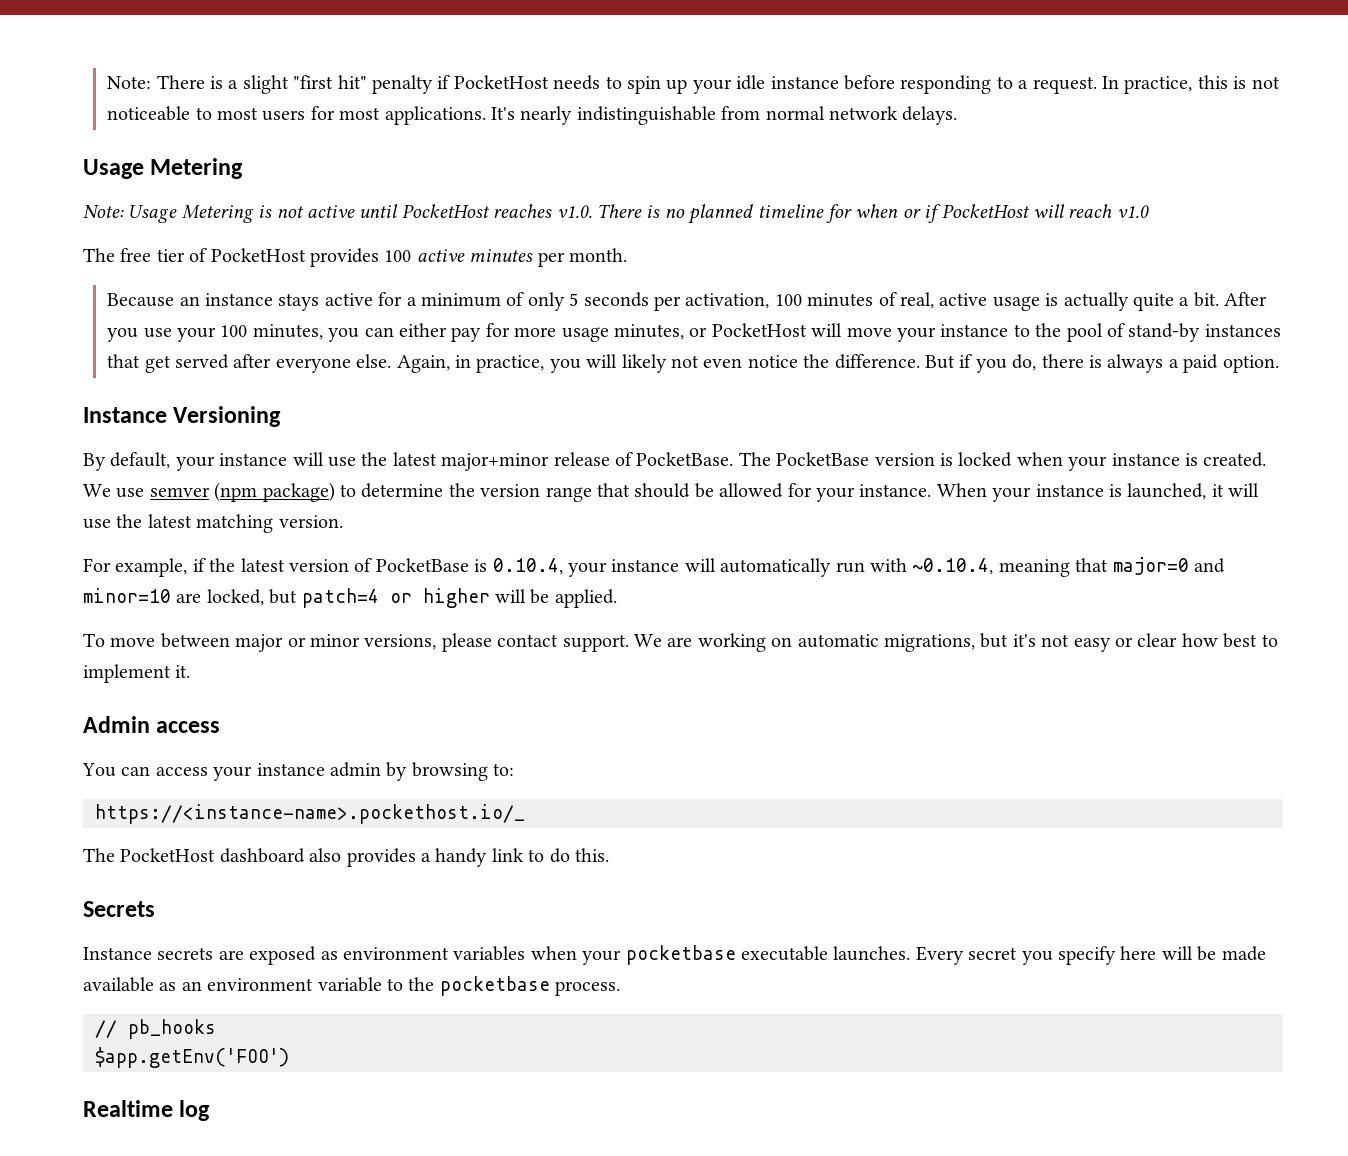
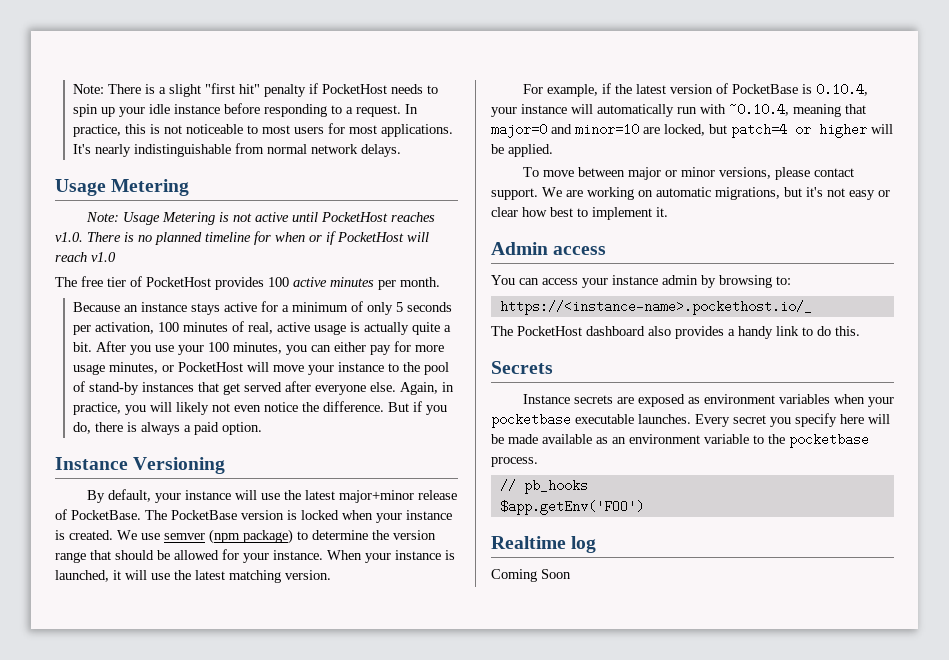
(211, 1110) none -> [491,569,571,582] // Coming Soon

